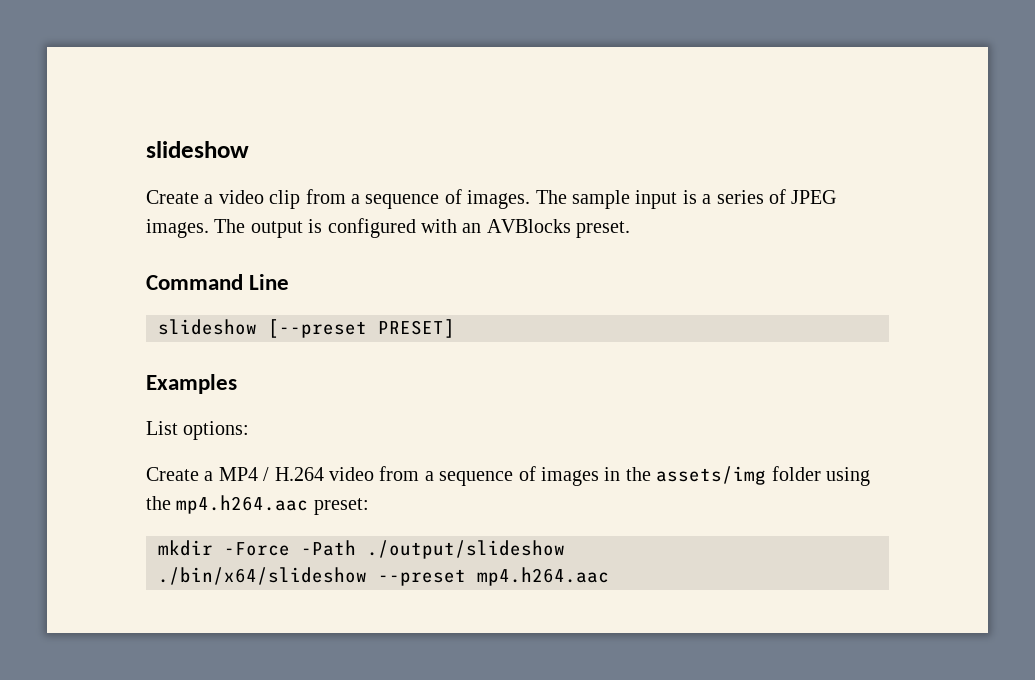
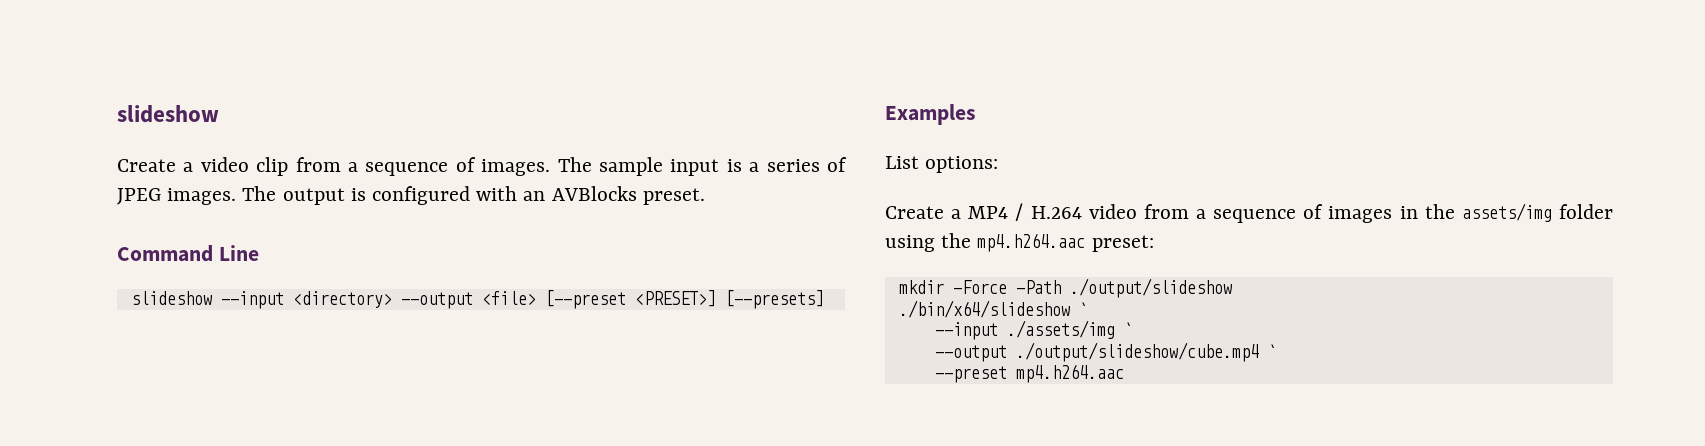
[268,319,455,338] [--preset PRESET] -> [220,290,824,309] --input <directory> --output <file> [--preset <PRESET>] [--presets]
(367, 576) none -> [1078,302,1088,316] [934,320,1133,340] [934,342,1277,362] ` // --input ./assets/img ` // --output ./output/slideshow/cube.mp4 ` //

